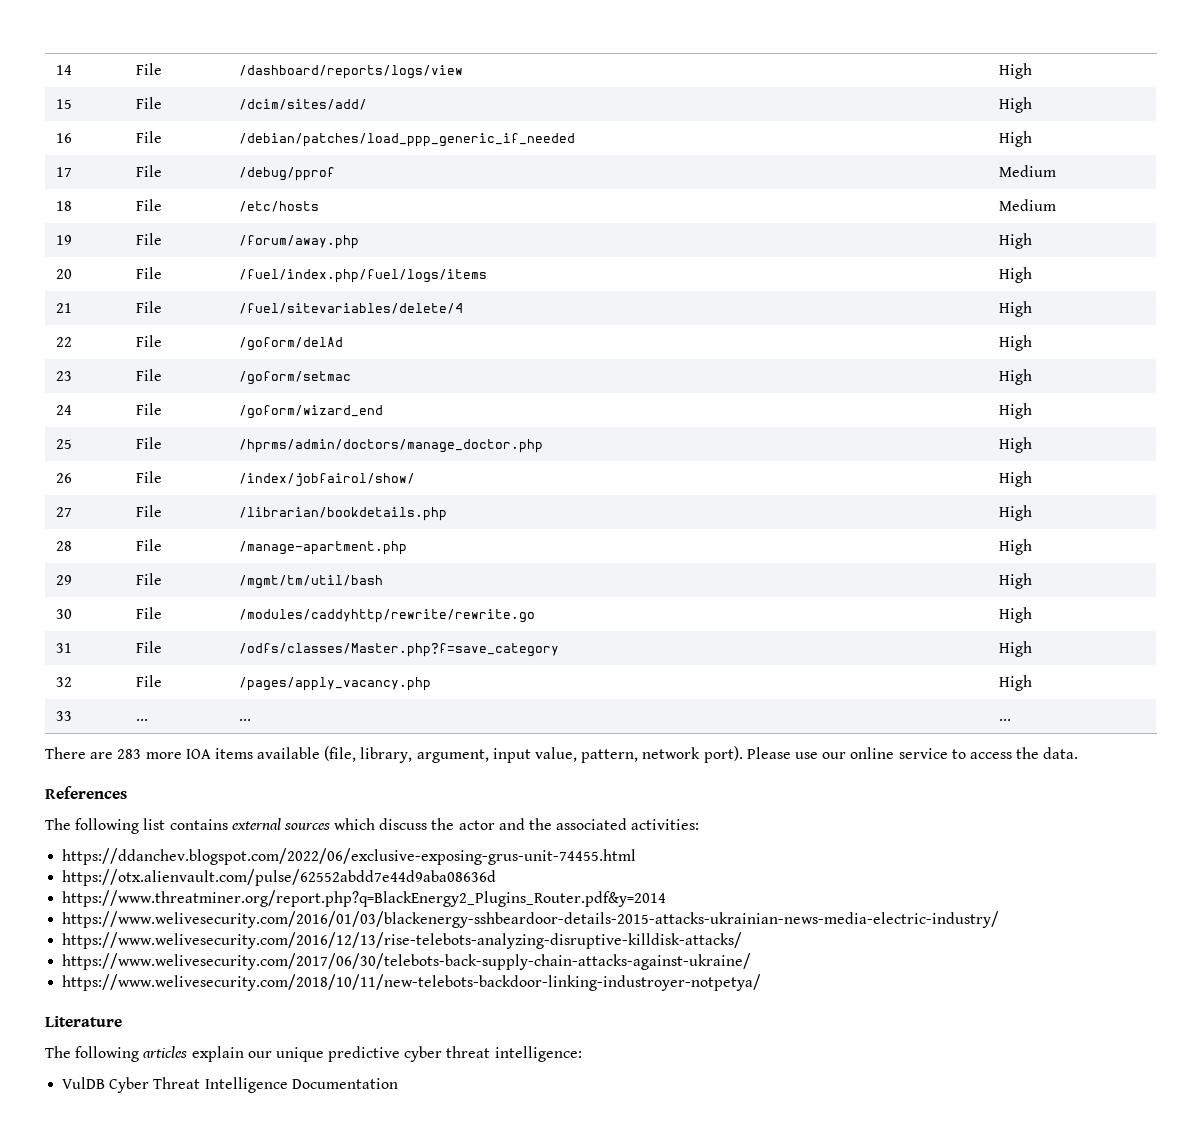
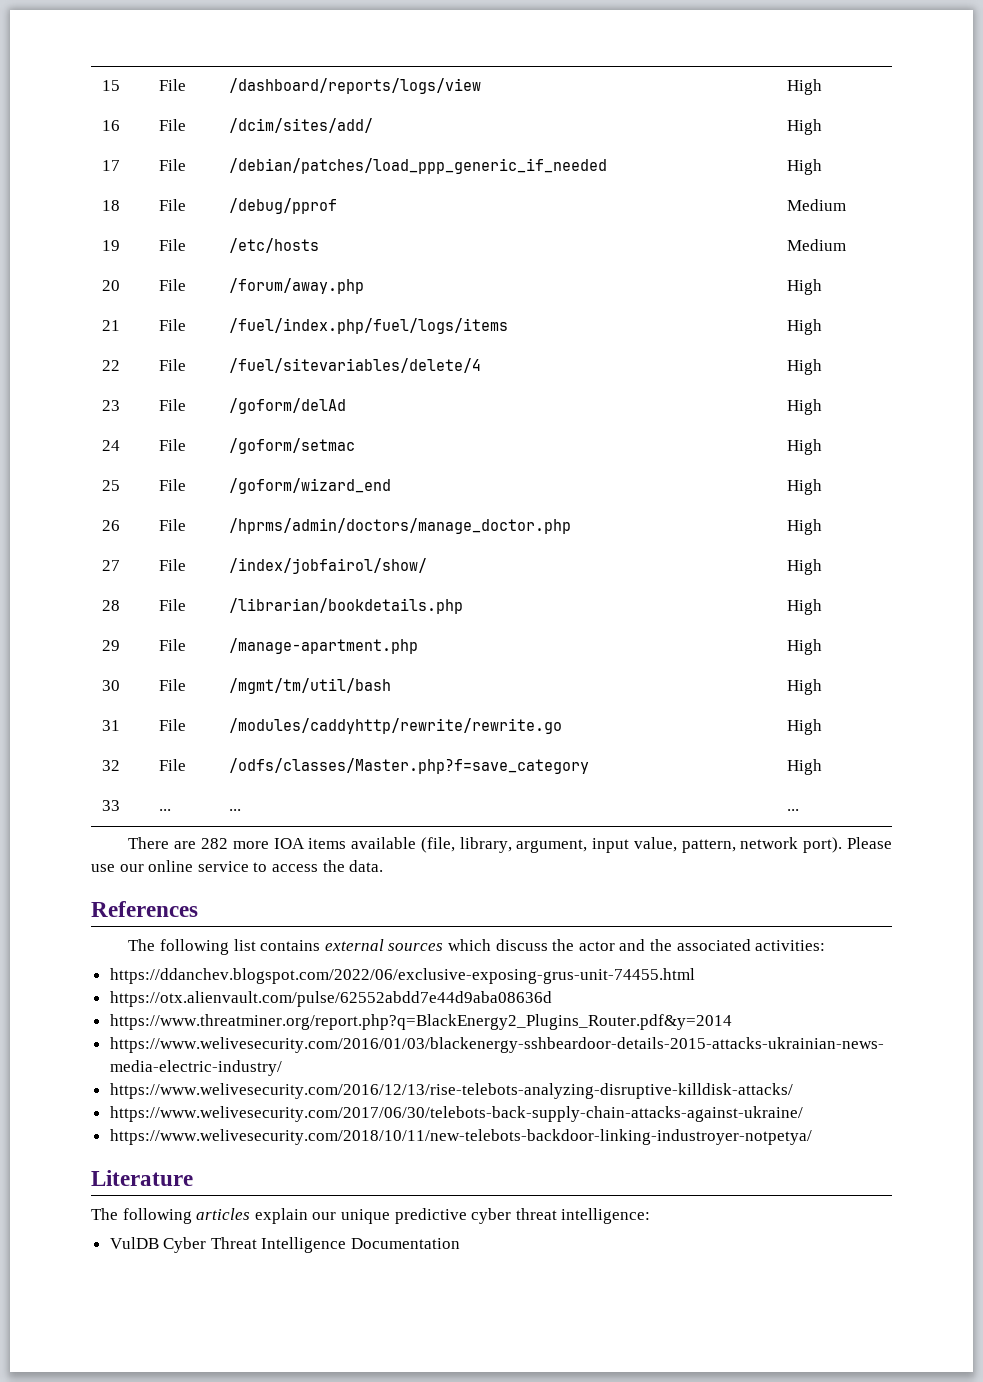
[55,65,72,75] 14 -> [102,80,121,91] 15
[55,99,72,109] 15 -> [102,120,121,131] 16
[55,133,72,143] 16 -> [102,160,121,171] 17
[55,167,72,177] 17 -> [102,200,121,211] 18
[55,201,72,211] 18 -> [102,240,121,251] 19
[55,235,72,245] 19 -> [102,280,121,291] 20
[55,269,72,279] 20 -> [102,320,121,331] 21
[55,303,72,313] 21 -> [102,360,121,371] 22
[55,337,72,347] 22 -> [102,400,121,411] 23
[55,371,72,381] 23 -> [102,440,121,451] 24
[55,405,72,415] 24 -> [102,480,121,491] 25
[55,439,72,449] 25 -> [102,520,121,531] 26
[55,473,72,483] 26 -> [102,560,121,571] 27
[55,507,72,517] 27 -> [102,600,121,611] 28
[55,541,72,551] 28 -> [102,640,121,651] 29
[55,575,72,585] 29 -> [102,680,121,691] 30
[55,609,72,619] 30 -> [102,720,121,731] 31
[55,643,72,653] 31 -> [102,760,121,771] 32
[55,677,72,687] [135,675,162,687] [238,677,431,691] [998,675,1032,691] // 32 | File | /pages/apply_vacancy.php | High -> (823, 767) none
[117,749,142,759] 283 -> [200,838,228,849] 282

